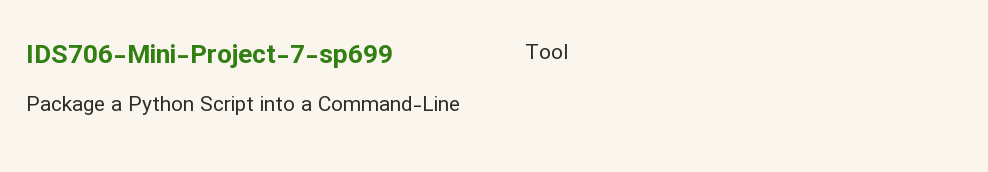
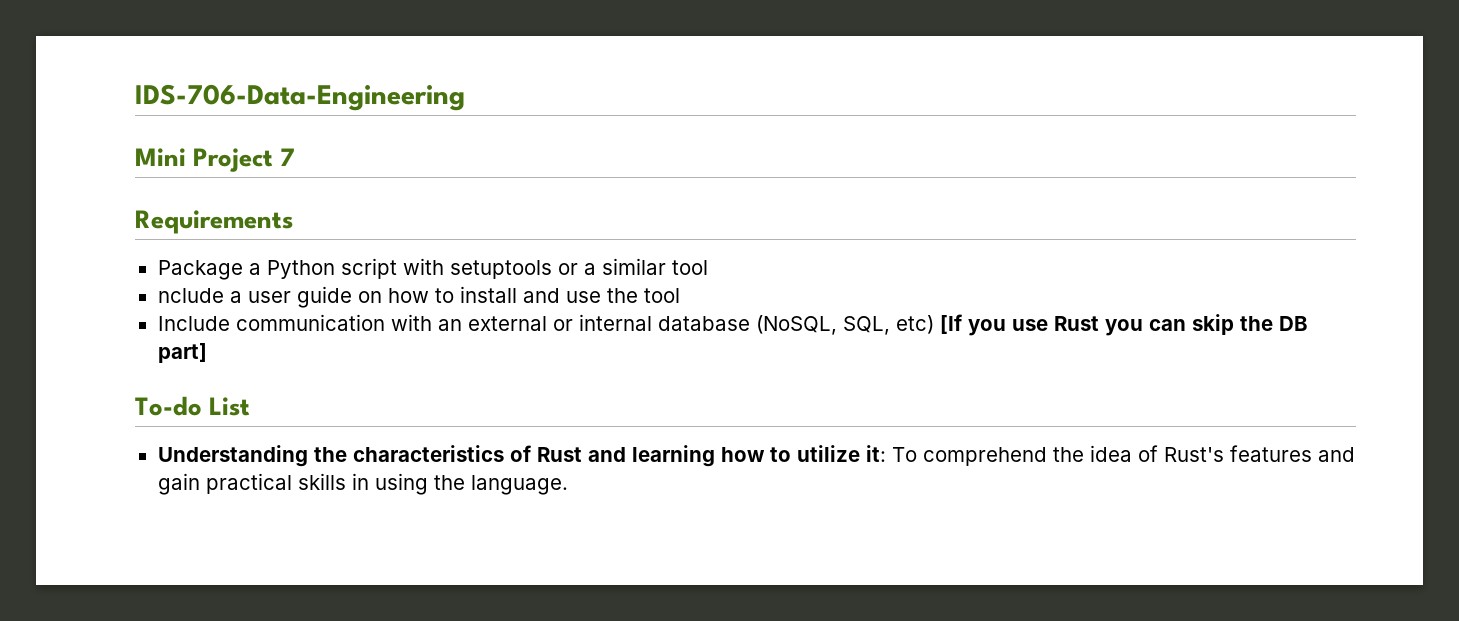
[26,44,393,68] [26,96,460,115] [525,44,569,59] IDS706-Mini-Project-7-sp699 // Package a Python Script into a Command-Line Tool -> [135,84,465,111] [135,148,295,172] [135,210,293,234] [157,258,708,280] [157,286,680,308] [157,314,1308,336] [157,343,207,363] [135,396,251,416] [157,445,1355,467] [157,473,568,495] IDS-706-Data-Engineering // Mini Project 7 // Requirements // Package a Python script with setuptools or a similar tool // nclude a user guide on how to install and use the tool // Include communication with an external or internal database (NoSQL, SQL, etc) [If you use Rust you can skip the DB part] // To-do List // Understanding the characteristics of Rust and learning how to utilize it: To comprehend the idea of Rust's features and gain practical skills in using the language.

